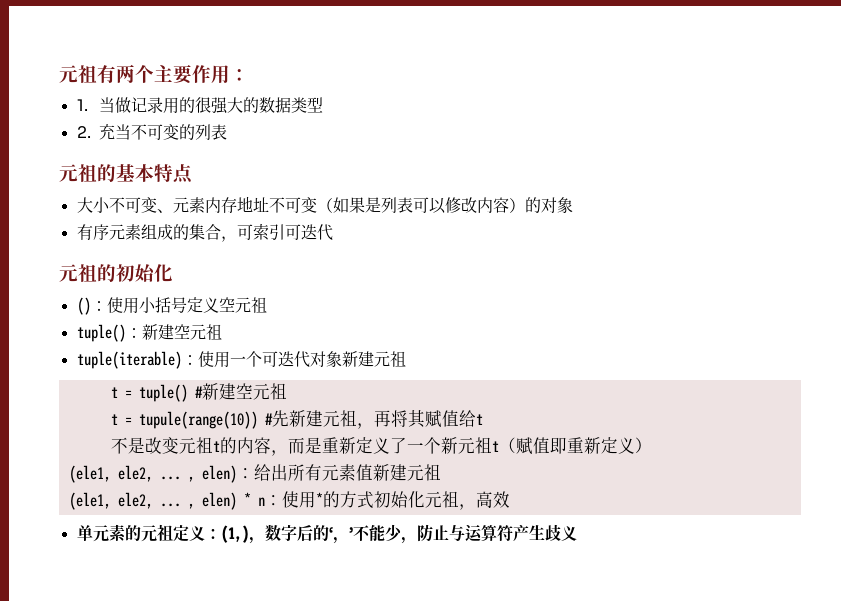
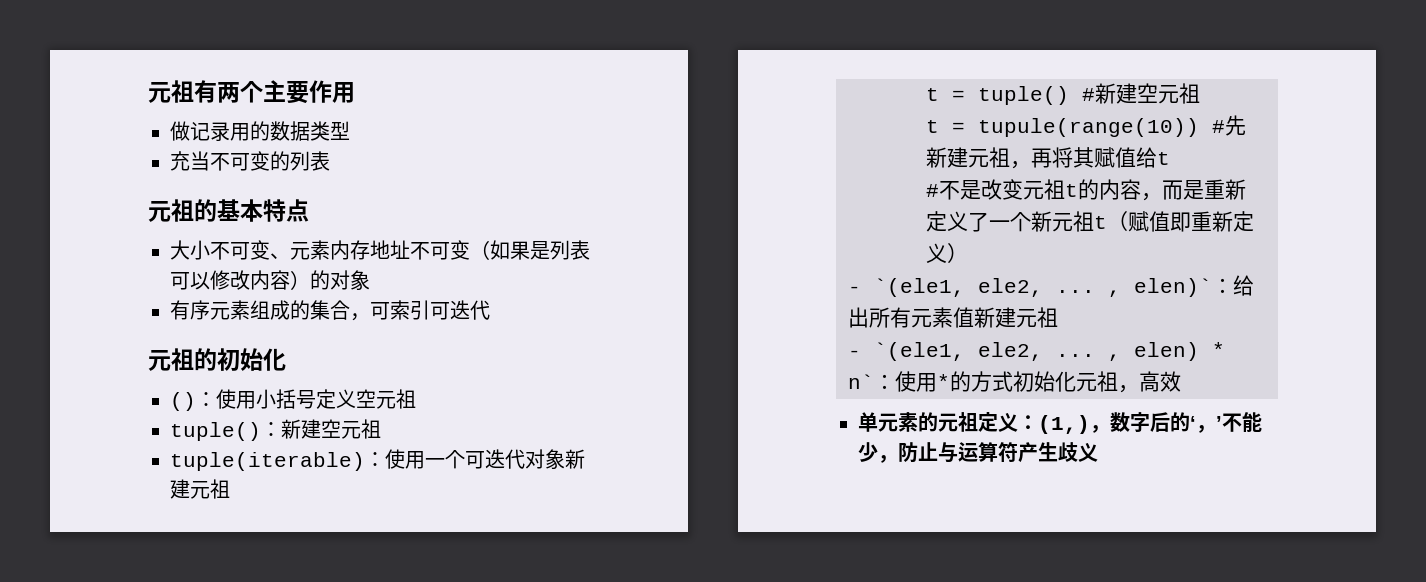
[230,69,249,81] [76,97,115,113] ： // 1.当 -> (355, 92) //
[194,97,259,114] 很强大的 -> (270, 131) none
[76,126,91,138] 2. -> (350, 130) none
(483, 419) none -> [926,184,939,197] #
[68,465,237,483] (ele1, ele2, ... , elen) -> [848,278,1212,297] - `(ele1, ele2, ... , elen)`
[68,492,111,510] (ele1, -> [848,342,965,361] - `(ele1,
[257,497,265,506] n -> [848,374,874,389] n`

